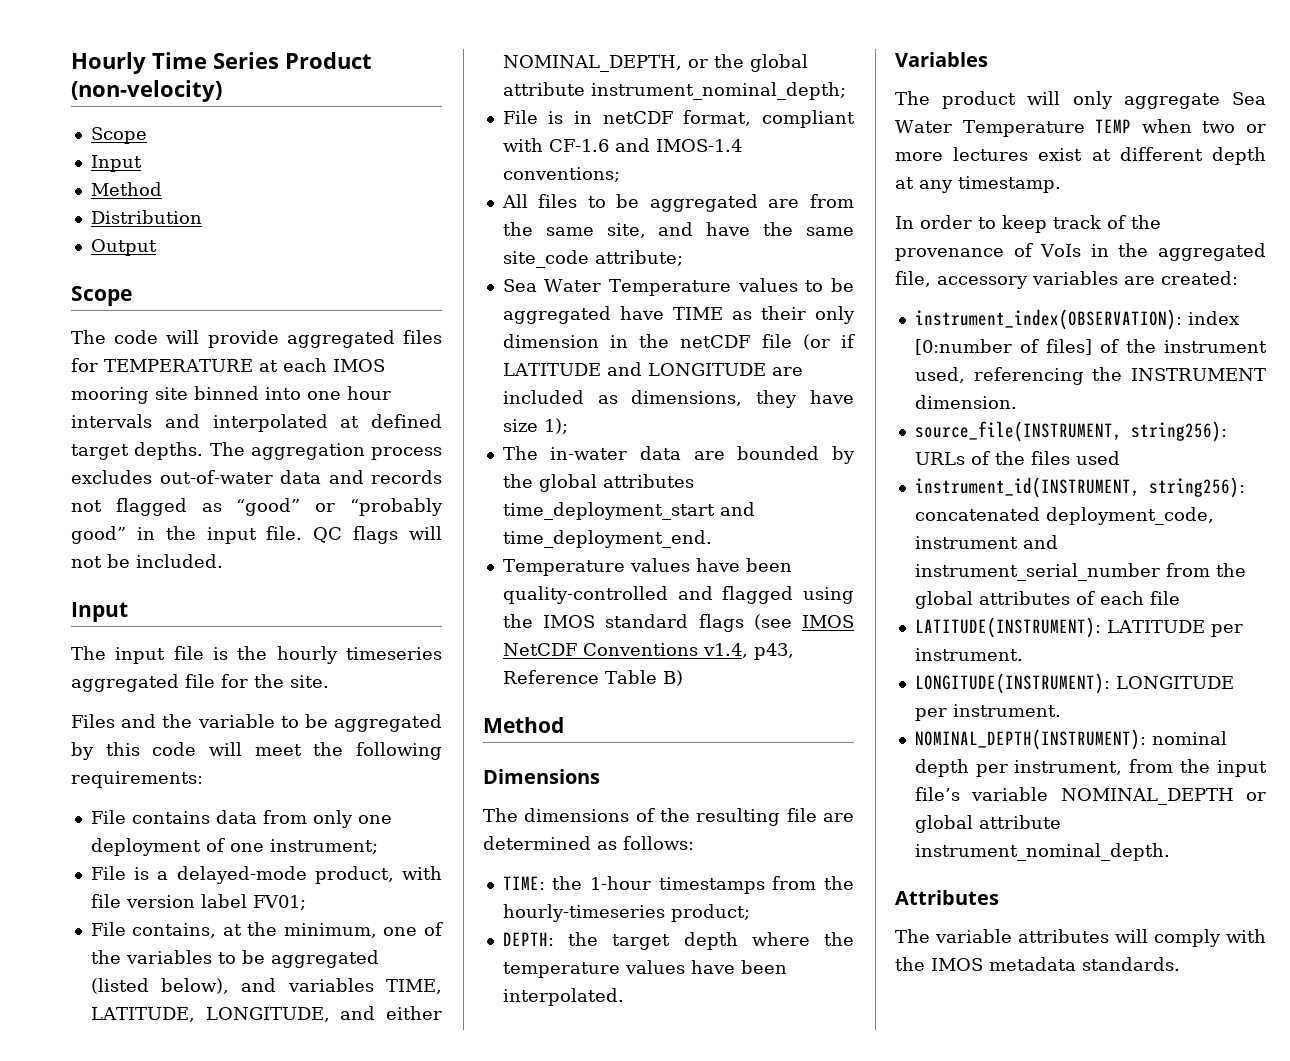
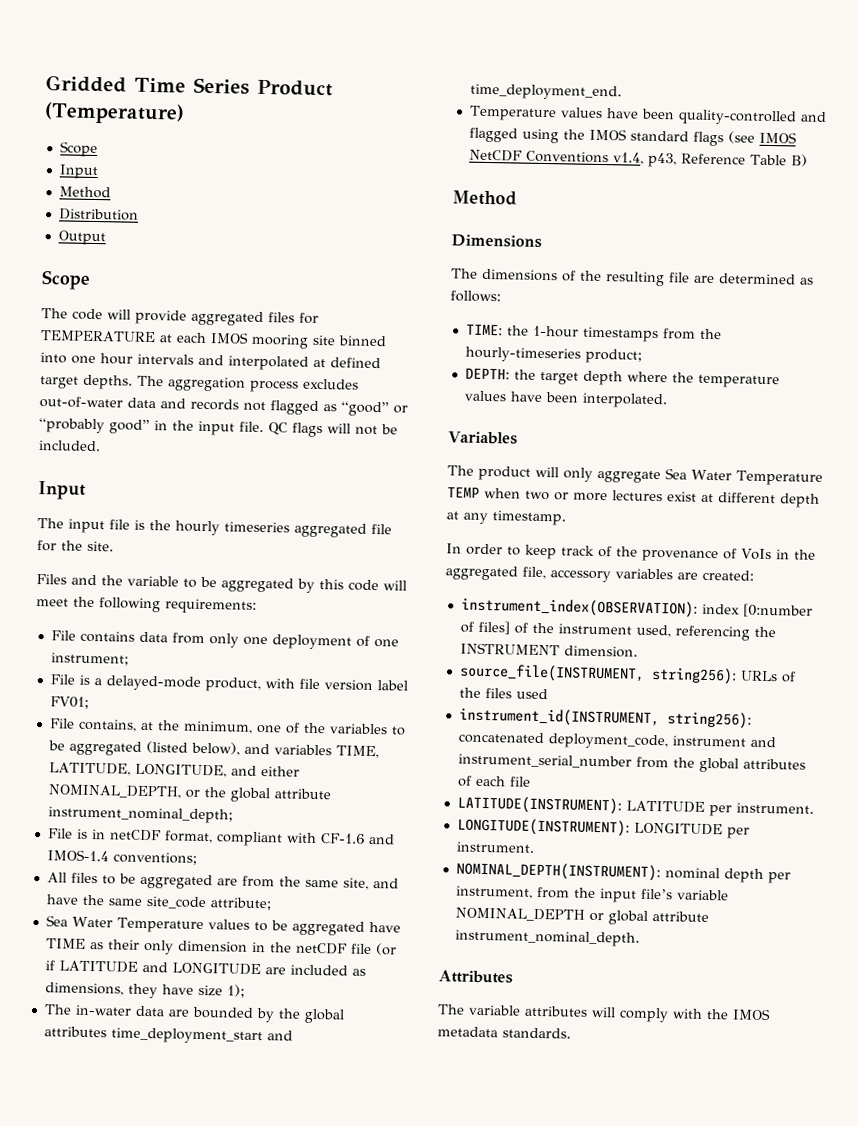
[71,52,146,74] Hourly -> [45,75,127,93] Gridded
[71,80,222,102] (non-velocity) -> [44,102,185,125] (Temperature)

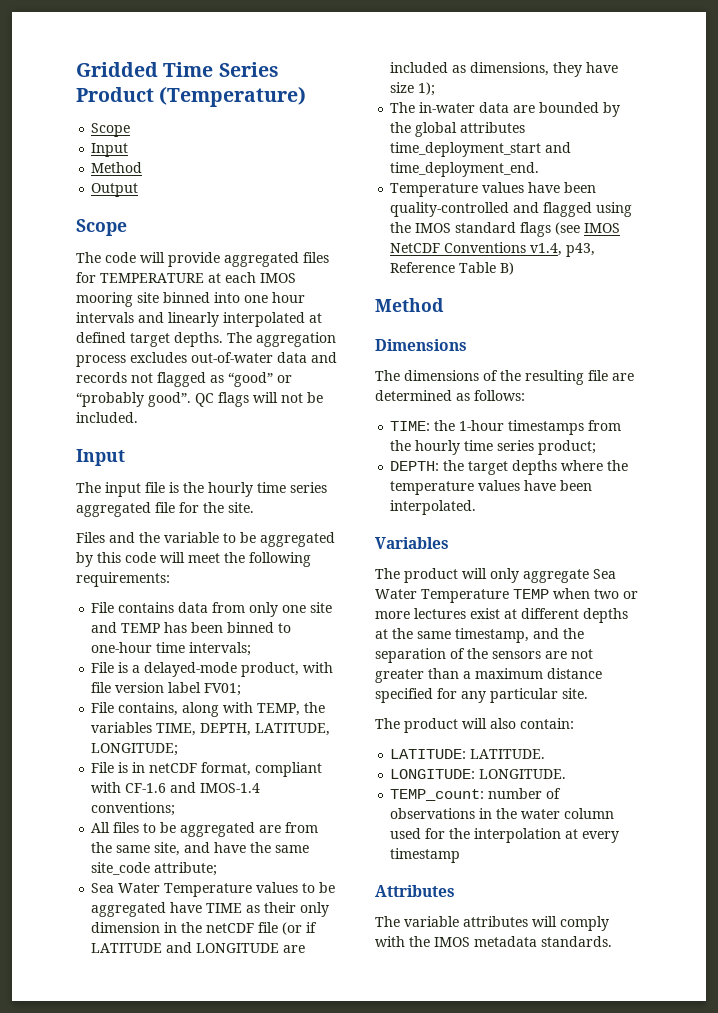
[58,208,139,221] // Distribution -> (143, 167) none
(224, 360) none -> [168,312,219,327] linearly
[109,419,264,436] good” in the input file. -> [148,392,191,407] good”.
[224,521,290,533] timeseries -> [257,482,327,493] time series
[271,634,399,650] [50,652,129,666] deployment of one instrument; -> [310,602,333,613] [91,622,292,633] [91,642,252,656] site and TEMP has been binned to one-hour time intervals;
[139,720,406,736] [47,740,379,759] [48,762,300,778] [47,784,331,803] [47,806,233,824] at the minimum, one of the variables to be aggregated (listed below), and variables TIME, LATITUDE, LONGITUDE, and either NOMINAL_DEPTH, or the global attribute instrument_nominal_depth; -> [182,702,326,717] [91,722,331,736] [91,743,179,756] along with TEMP, the variables TIME, DEPTH, LATITUDE, LONGITUDE;
[464,346,581,363] hourly-timeseries -> [415,440,535,455] hourly time series
[582,370,623,386] depth -> [512,460,558,475] depths
[780,493,820,508] [446,510,566,526] [446,543,816,563] [445,565,754,583] [460,597,813,618] [459,620,776,641] [459,642,638,658] [458,663,796,685] [458,687,548,700] [458,707,752,729] [457,731,776,750] [457,753,806,773] [457,775,531,787] [456,795,814,817] [456,817,750,839] [455,841,535,853] [455,861,791,884] [455,885,729,903] [454,907,709,925] [454,929,640,947] depth at any timestamp. // In order to keep track of the provenance of VoIs in the aggregated file, accessory variables are created: // instrument_index(OBSERVATION): index [0:number of files] of the instrument used, referencing the INSTRUMENT dimension. // source_file(INSTRUMENT, string256): URLs of the files used // instrument_id(INSTRUMENT, string256): concatenated deployment_code, instrument and instrument_serial_number from the global attributes of each file // LATITUDE(INSTRUMENT): LATITUDE per instrument. // LONGITUDE(INSTRUMENT): LONGITUDE per instrument. // NOMINAL_DEPTH(INSTRUMENT): nominal depth per instrument, from the input file’s variable NOMINAL_DEPTH or global attribute instrument_nominal_depth. -> [583,608,628,623] [375,628,584,643] [375,648,593,663] [375,668,602,683] [375,688,588,703] [375,718,574,733] [390,749,546,759] [390,769,567,779] [390,788,562,801] [390,808,615,819] [390,828,620,843] [390,848,461,863] depths at the same timestamp, and the separation of the sensors are not greater than a maximum distance specified for any particular site. // The product will also contain: // LATITUDE: LATITUDE. // LONGITUDE: LONGITUDE. // TEMP_count: number of observations in the water column used for the interpolation at every timestamp

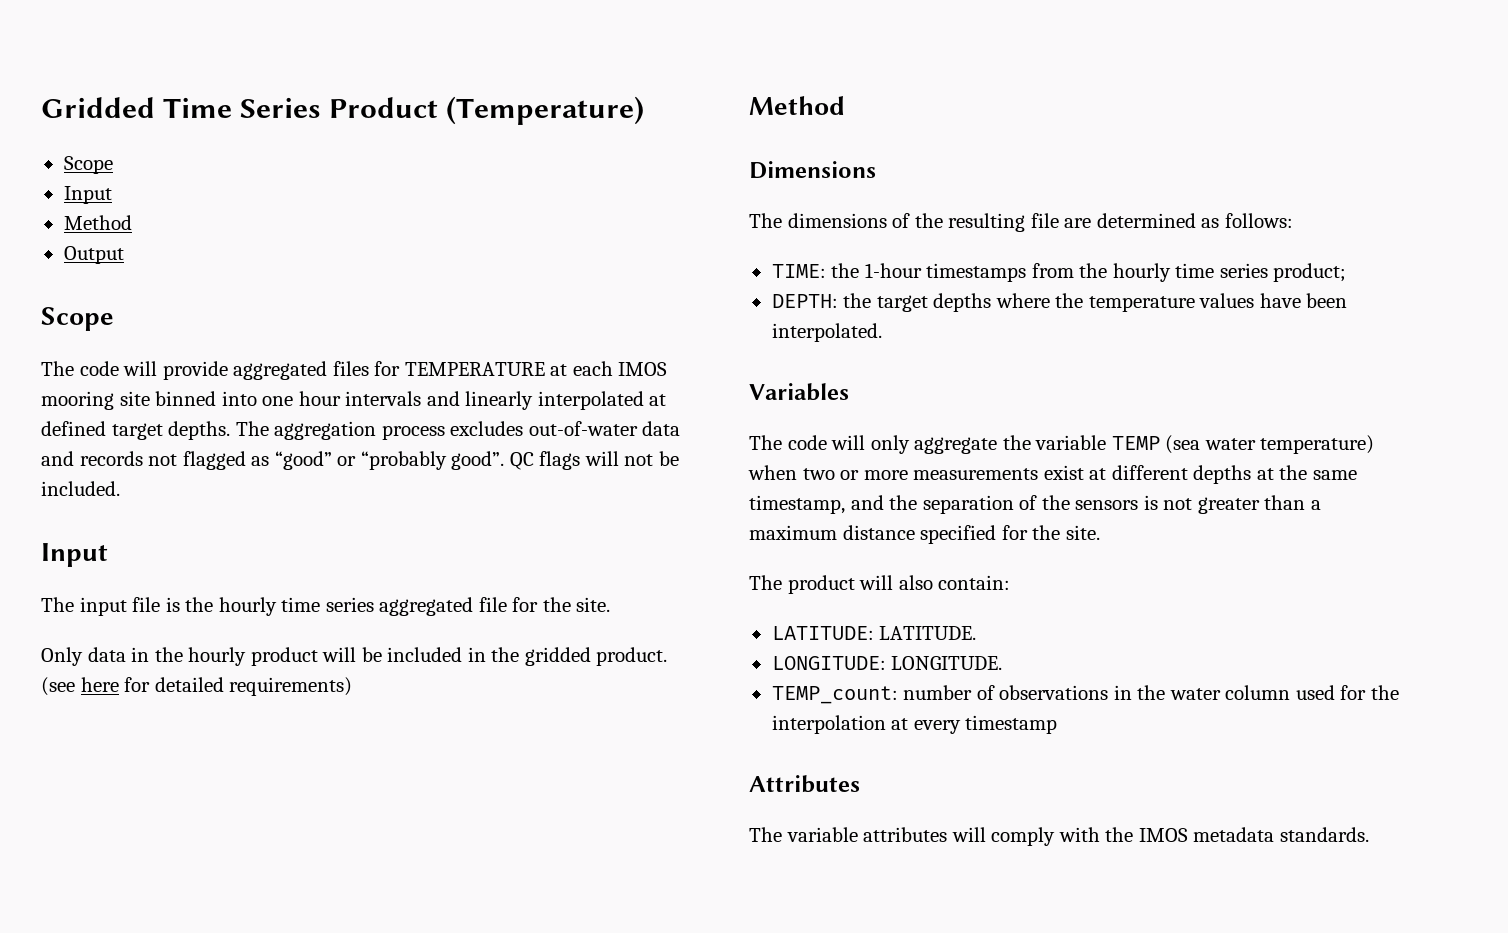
[76,532,335,547] [76,552,311,567] [76,572,170,587] [91,602,333,617] [91,622,292,633] [91,642,252,656] [91,662,334,677] [91,682,242,696] [91,702,326,717] [91,722,331,736] [91,743,179,756] [91,762,323,777] [91,782,261,793] [91,802,176,816] [91,822,319,837] [91,842,310,856] [91,862,218,876] [91,882,336,897] [91,902,330,917] [91,922,318,935] [91,942,306,953] [390,62,619,77] [390,82,436,96] [390,102,621,117] [390,122,526,137] [390,142,572,157] [390,162,540,177] [390,182,597,197] [390,202,633,217] [390,222,621,237] [390,242,596,257] [390,262,515,275] Files and the variable to be aggregated by this code will meet the following requirements: // File contains data from only one site and TEMP has been binned to one-hour time intervals; // File is a delayed-mode product, with file version label FV01; // File contains, along with TEMP, the variables TIME, DEPTH, LATITUDE, LONGITUDE; // File is in netCDF format, compliant with CF-1.6 and IMOS-1.4 conventions; // All files to be aggregated are from the same site, and have the same site_code attribute; // Sea Water Temperature values to be aggregated have TIME as their only dimension in the netCDF file (or if LATITUDE and LONGITUDE are included as dimensions, they have size 1); // The in-water data are bounded by the global attributes time_deployment_start and time_deployment_end. // Temperature values have been quality-controlled and flagged using the IMOS standard flags (see IMOS NetCDF Conventions v1.4, p43, Reference Table B) -> [41,647,668,666] [41,677,353,696] Only data in the hourly product will be included in the gridded product. (see here for detailed requirements)
[404,568,458,583] product -> [787,435,827,450] code
[593,569,616,579] [375,589,549,603] Sea Water Temperature TEMP -> [1002,435,1375,454] the variable TEMP (sea water temperature)
[414,608,466,619] lectures -> [913,468,1039,480] measurements
[545,651,567,659] are -> [1143,495,1158,510] is
[461,688,558,703] any particular -> [1032,525,1061,540] the

